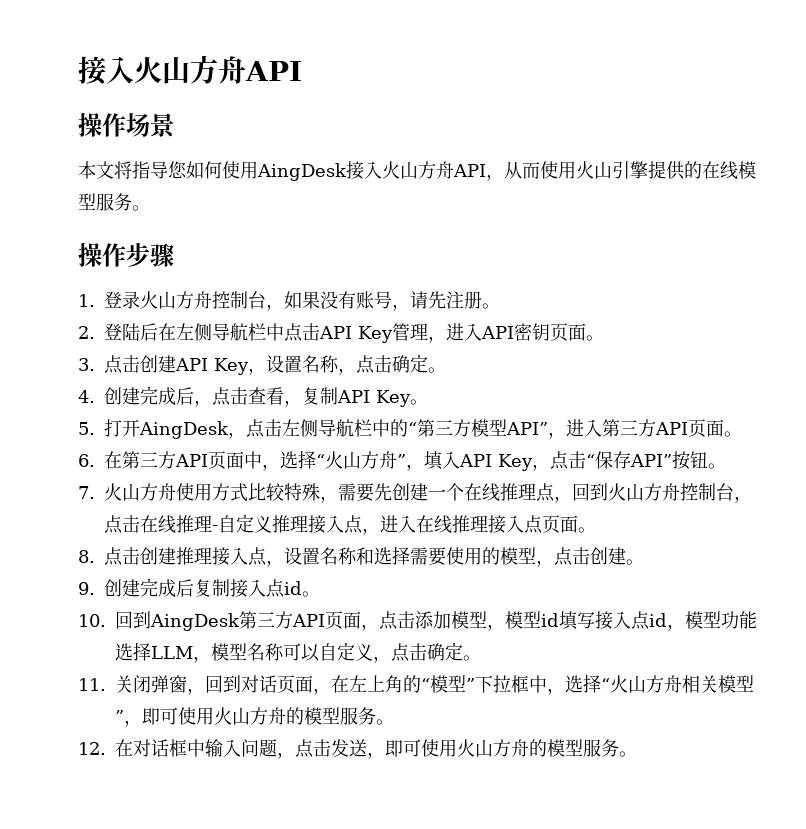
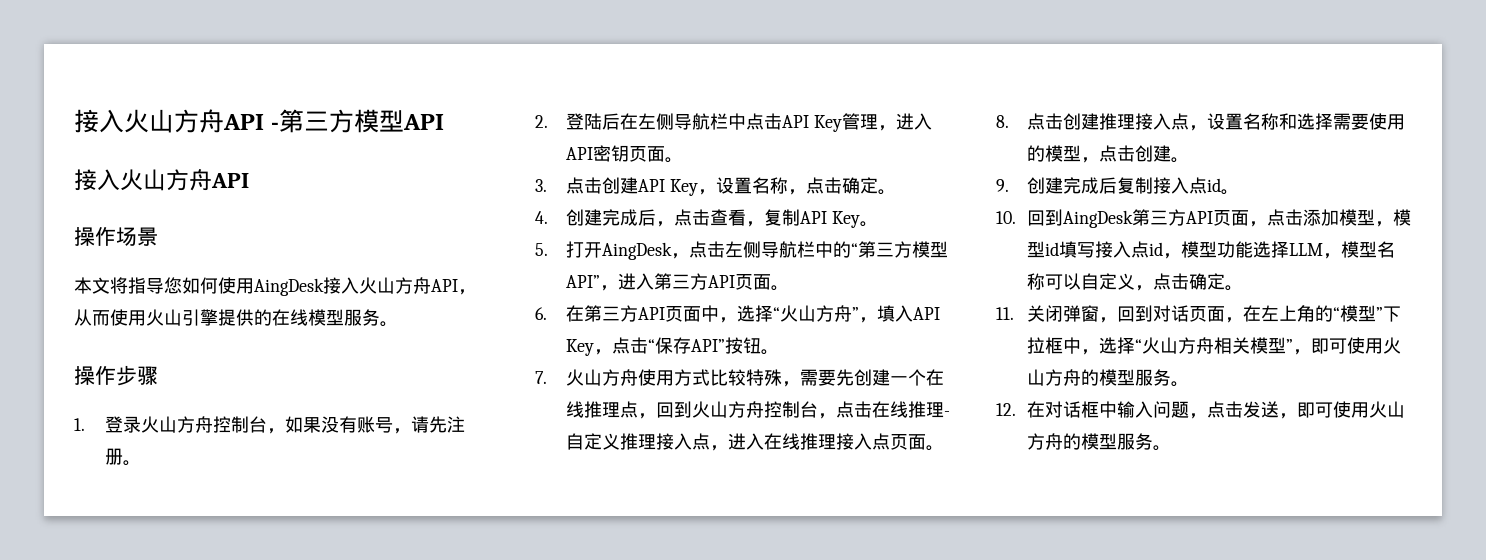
[78,55,302,85] 接入火山方舟API -> [74,109,444,133] [74,169,249,191] 接入火山方舟API -第三方模型API // 接入火山方舟API

